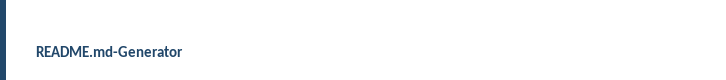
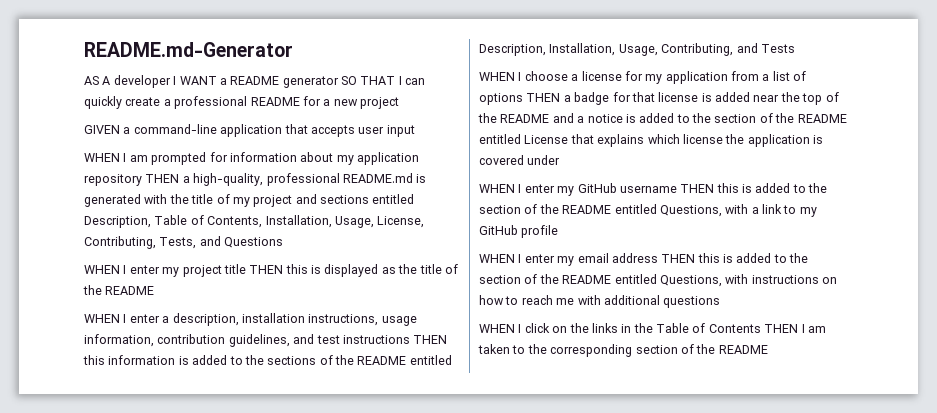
(183, 51) none -> [84,75,426,88] [84,96,399,109] [84,124,415,137] [84,152,419,165] [84,173,427,186] [84,194,415,207] [84,215,425,228] [84,236,284,249] [84,264,458,277] [83,285,155,295] [84,313,417,326] [84,334,448,347] [83,355,452,365] [479,43,795,56] [479,71,807,84] [479,92,839,105] [478,113,847,123] [479,134,823,147] [479,155,561,165] [479,183,828,196] [479,204,817,217] [479,225,559,238] [479,253,809,266] [479,274,837,287] [479,295,721,308] [479,323,826,333] [478,344,768,357] // AS A developer I WANT a README generator SO THAT I can quickly create a professional README for a new project // GIVEN a command-line application that accepts user input // WHEN I am prompted for information about my application repository THEN a high-quality, professional README.md is generated with the title of my project and sections entitled Description, Table of Contents, Installation, Usage, License, Contributing, Tests, and Questions // WHEN I enter my project title THEN this is displayed as the title of the README // WHEN I enter a description, installation instructions, usage information, contribution guidelines, and test instructions THEN this information is added to the sections of the README entitled Description, Installation, Usage, Contributing, and Tests // WHEN I choose a license for my application from a list of options THEN a badge for that license is added near the top of the README and a notice is added to the section of the README entitled License that explains which license the application is covered under // WHEN I enter my GitHub username THEN this is added to the section of the README entitled Questions, with a link to my GitHub profile // WHEN I enter my email address THEN this is added to the section of the README entitled Questions, with instructions on how to reach me with additional questions // WHEN I click on the links in the Table of Contents THEN I am taken to the corresponding section of the README

